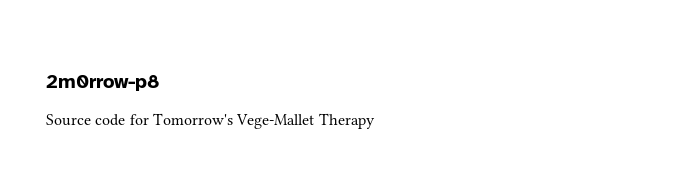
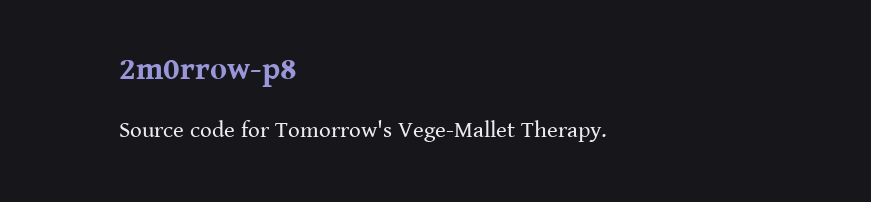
[318,113,375,129] Therapy -> [521,120,608,142] Therapy.

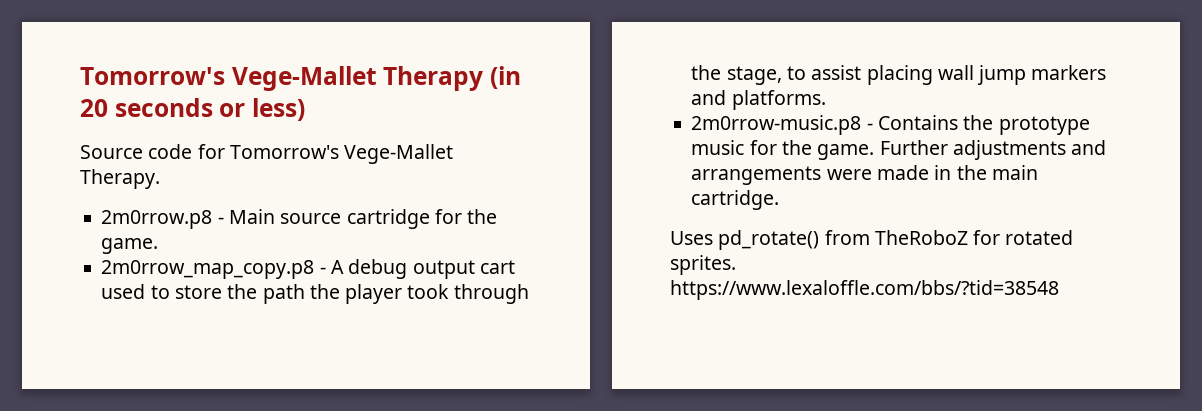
[119,60,297,87] 2m0rrow-p8 -> [80,66,521,91] [80,98,305,121] Tomorrow's Vege-Mallet Therapy (in 20 seconds or less)
(608, 131) none -> [101,209,498,229] [101,238,159,254] [101,259,515,279] [101,284,529,304] [691,65,1107,85] [691,90,826,110] [691,115,1090,135] [691,140,1107,160] [691,165,1038,185] [691,190,780,210] [670,230,1074,250] [670,255,736,275] [670,280,1059,300] // 2m0rrow.p8 - Main source cartridge for the game. // 2m0rrow_map_copy.p8 - A debug output cart used to store the path the player took through the stage, to assist placing wall jump markers and platforms. // 2m0rrow-music.p8 - Contains the prototype music for the game. Further adjustments and arrangements were made in the main cartridge. // Uses pd_rotate() from TheRoboZ for rotated sprites. https://www.lexaloffle.com/bbs/?tid=38548

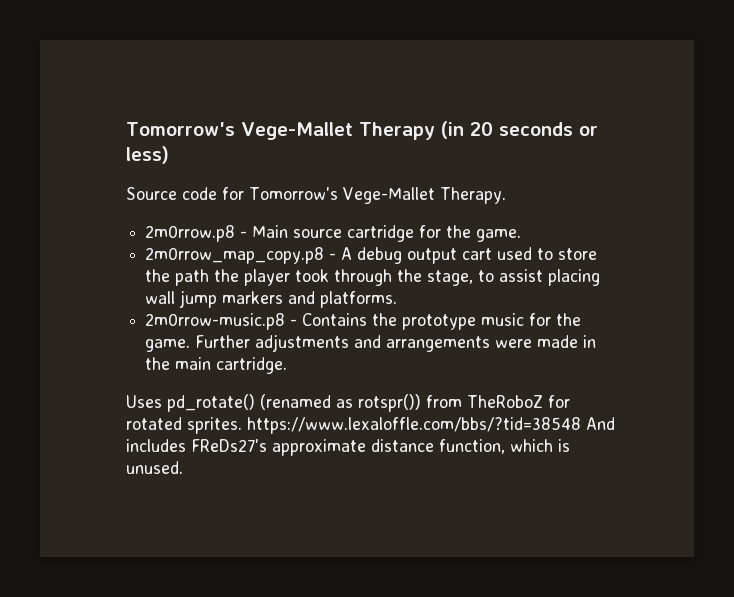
(820, 240) none -> [260,394,421,412] (renamed as rotspr())
(1059, 290) none -> [585,417,615,430] [126,439,570,456] [126,461,183,474] And includes FReDs27's approximate distance function, which is unused.

